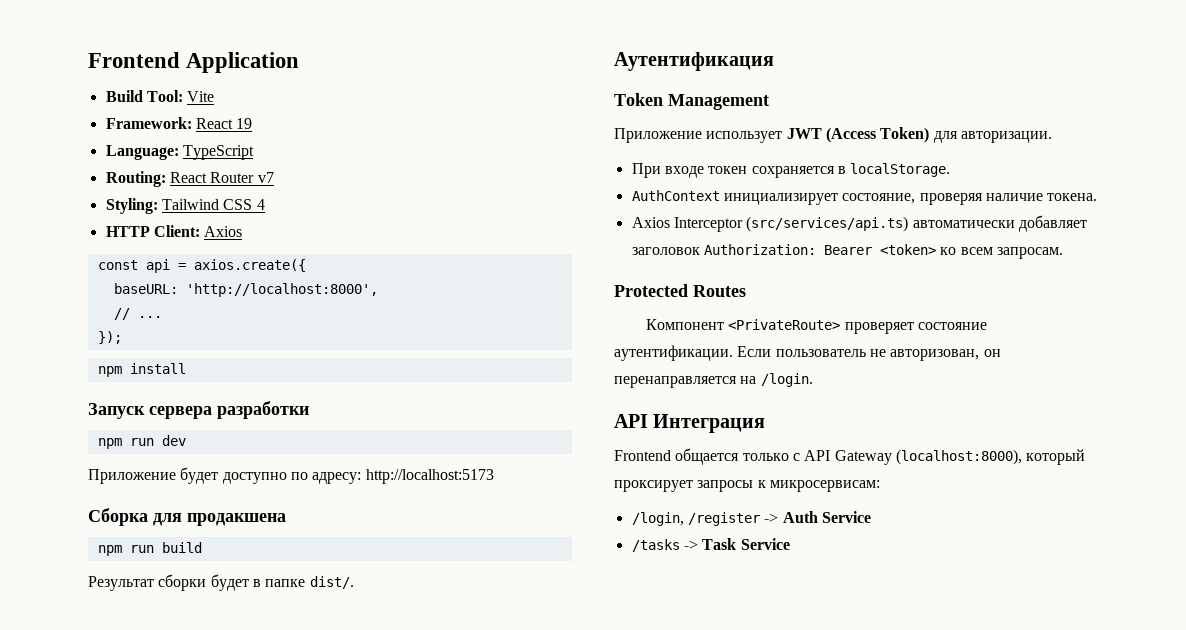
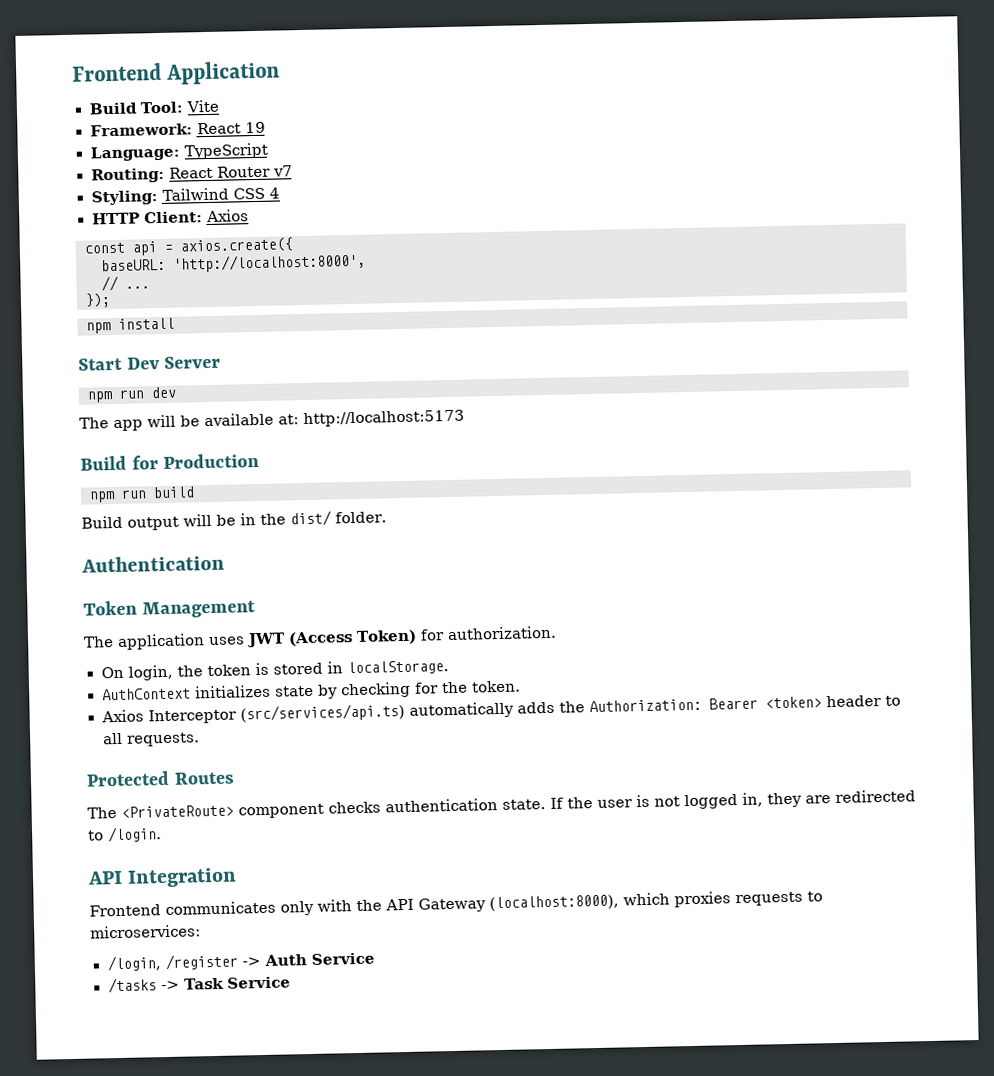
[88,401,309,419] Запуск сервера разработки -> [78,355,222,371] Start Dev Server
[88,467,494,484] [88,508,286,526] [97,542,202,556] [88,574,354,591] [614,52,774,71] [614,93,769,110] [614,127,1052,143] [631,163,951,178] [631,190,1098,205] [631,215,1087,232] [631,244,1063,259] [614,284,746,297] [645,319,987,334] [614,345,1001,361] [614,376,757,388] Приложение будет доступно по адресу: http://localhost:5173 // Сборка для продакшена // npm run build // Результат сборки будет в папке dist/. // Аутентификация // Token Management // Приложение использует JWT (Access Token) для авторизации. // При входе токен сохраняется в localStorage. // AuthContext инициализирует состояние, проверяя наличие токена. // Axios Interceptor (src/services/api.ts) автоматически добавляет заголовок Authorization: Bearer <token> ко всем запросам. // Protected Routes // Компонент <PrivateRoute> проверяет состояние аутентификации. Если пользователь не авторизован, он перенаправляется на -> [79,409,465,432] [80,452,261,471] [89,486,195,503] [81,510,387,531] [81,554,225,573] [83,600,256,619] [83,625,557,650] [100,660,449,681] [101,680,521,701] [100,694,901,725] [102,732,200,747] [86,770,235,787] [87,789,916,819] [88,830,104,841] The app will be available at: http://localhost:5173 // Build for Production // npm run build // Build output will be in the dist/ folder. // Authentication // Token Management // The application uses JWT (Access Token) for authorization. // On login, the token is stored in localStorage. // AuthContext initializes state by checking for the token. // Axios Interceptor (src/services/api.ts) automatically adds the Authorization: Bearer <token> header to all requests. // Protected Routes // The <PrivateRoute> component checks authentication state. If the user is not logged in, they are redirected to
[653,414,766,433] [614,448,1086,465] [614,480,880,492] Интеграция // Frontend общается только с API Gateway (localhost:8000), который проксирует запросы к микросервисам: -> [127,867,238,888] [89,891,823,917] [90,924,201,939] Integration // Frontend communicates only with the API Gateway (localhost:8000), which proxies requests to microservices:

